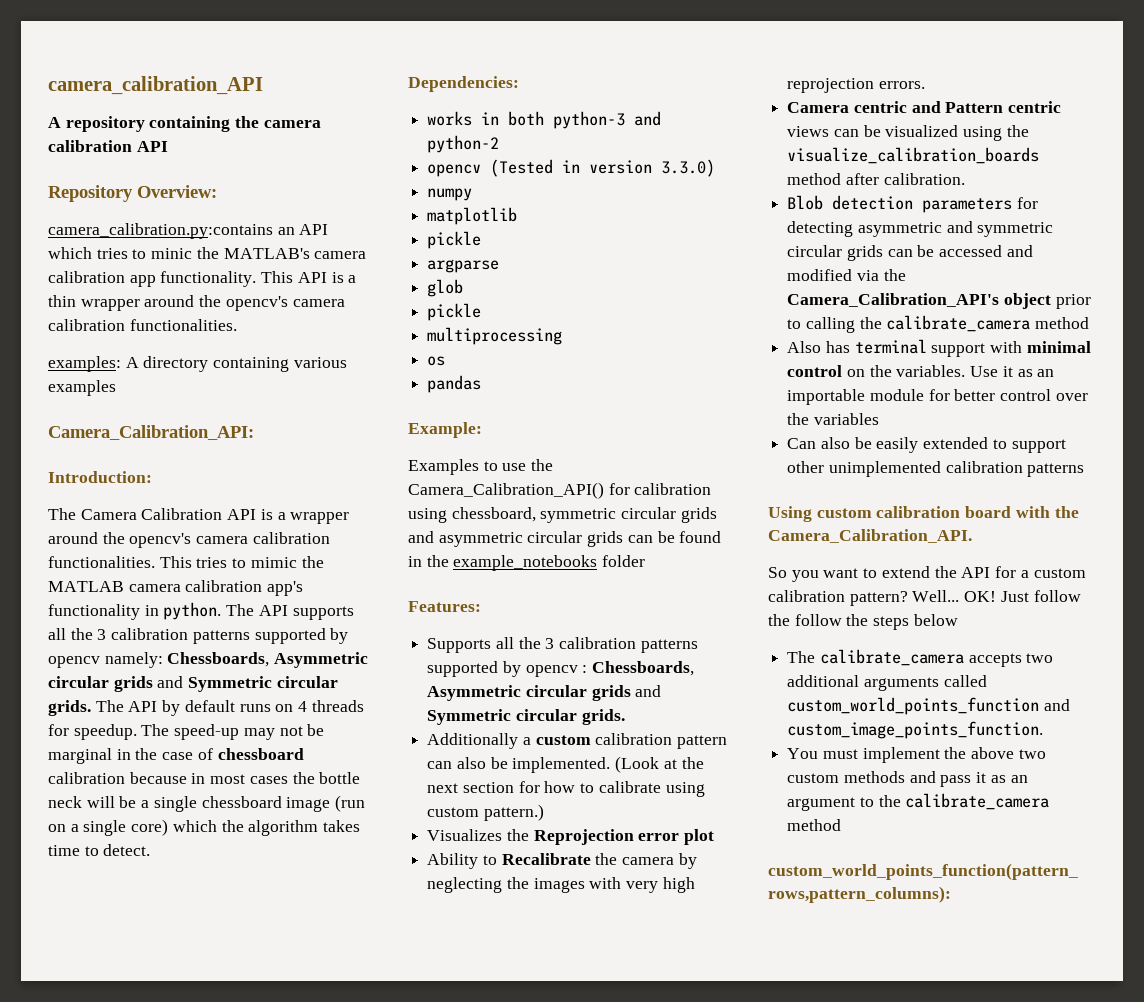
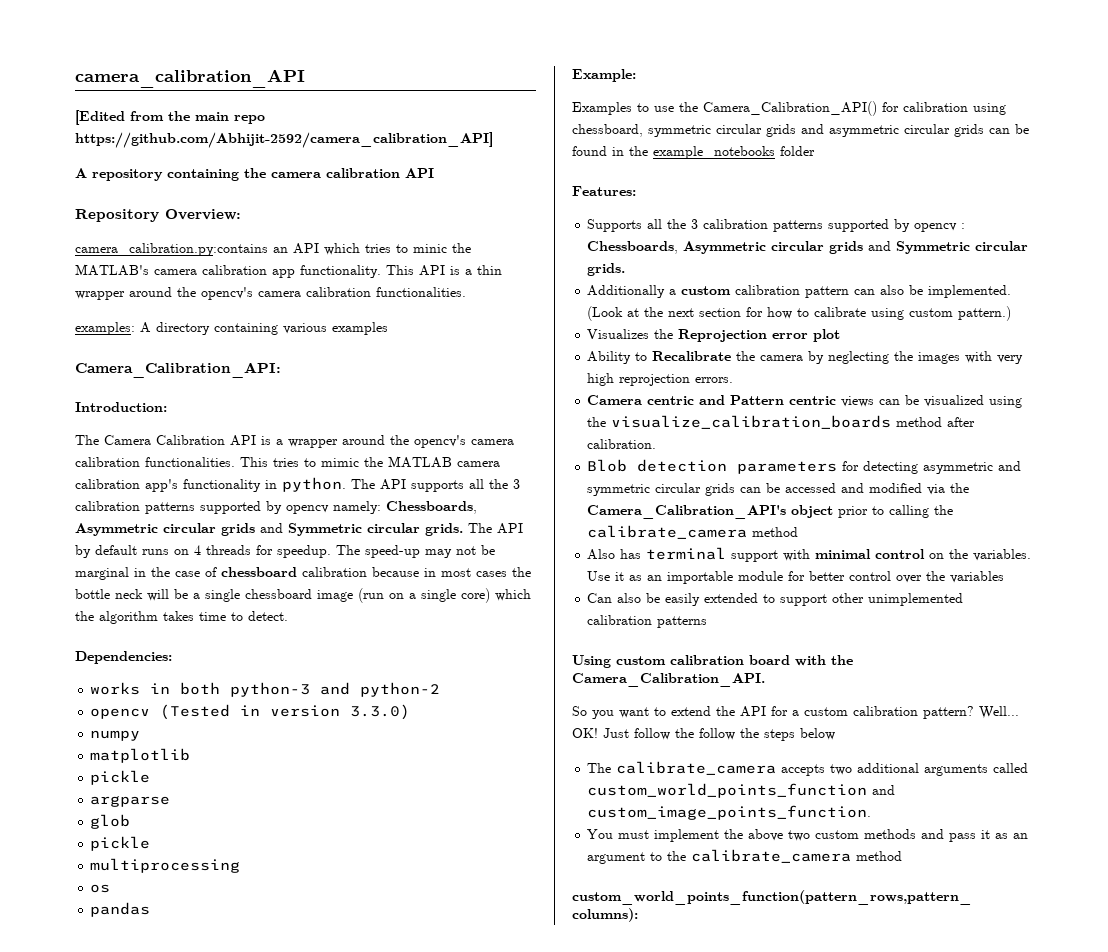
(263, 85) none -> [75,110,265,125] [75,132,493,148] // [Edited from the main repo https://github.com/Abhijit-2592/camera_calibration_API]

